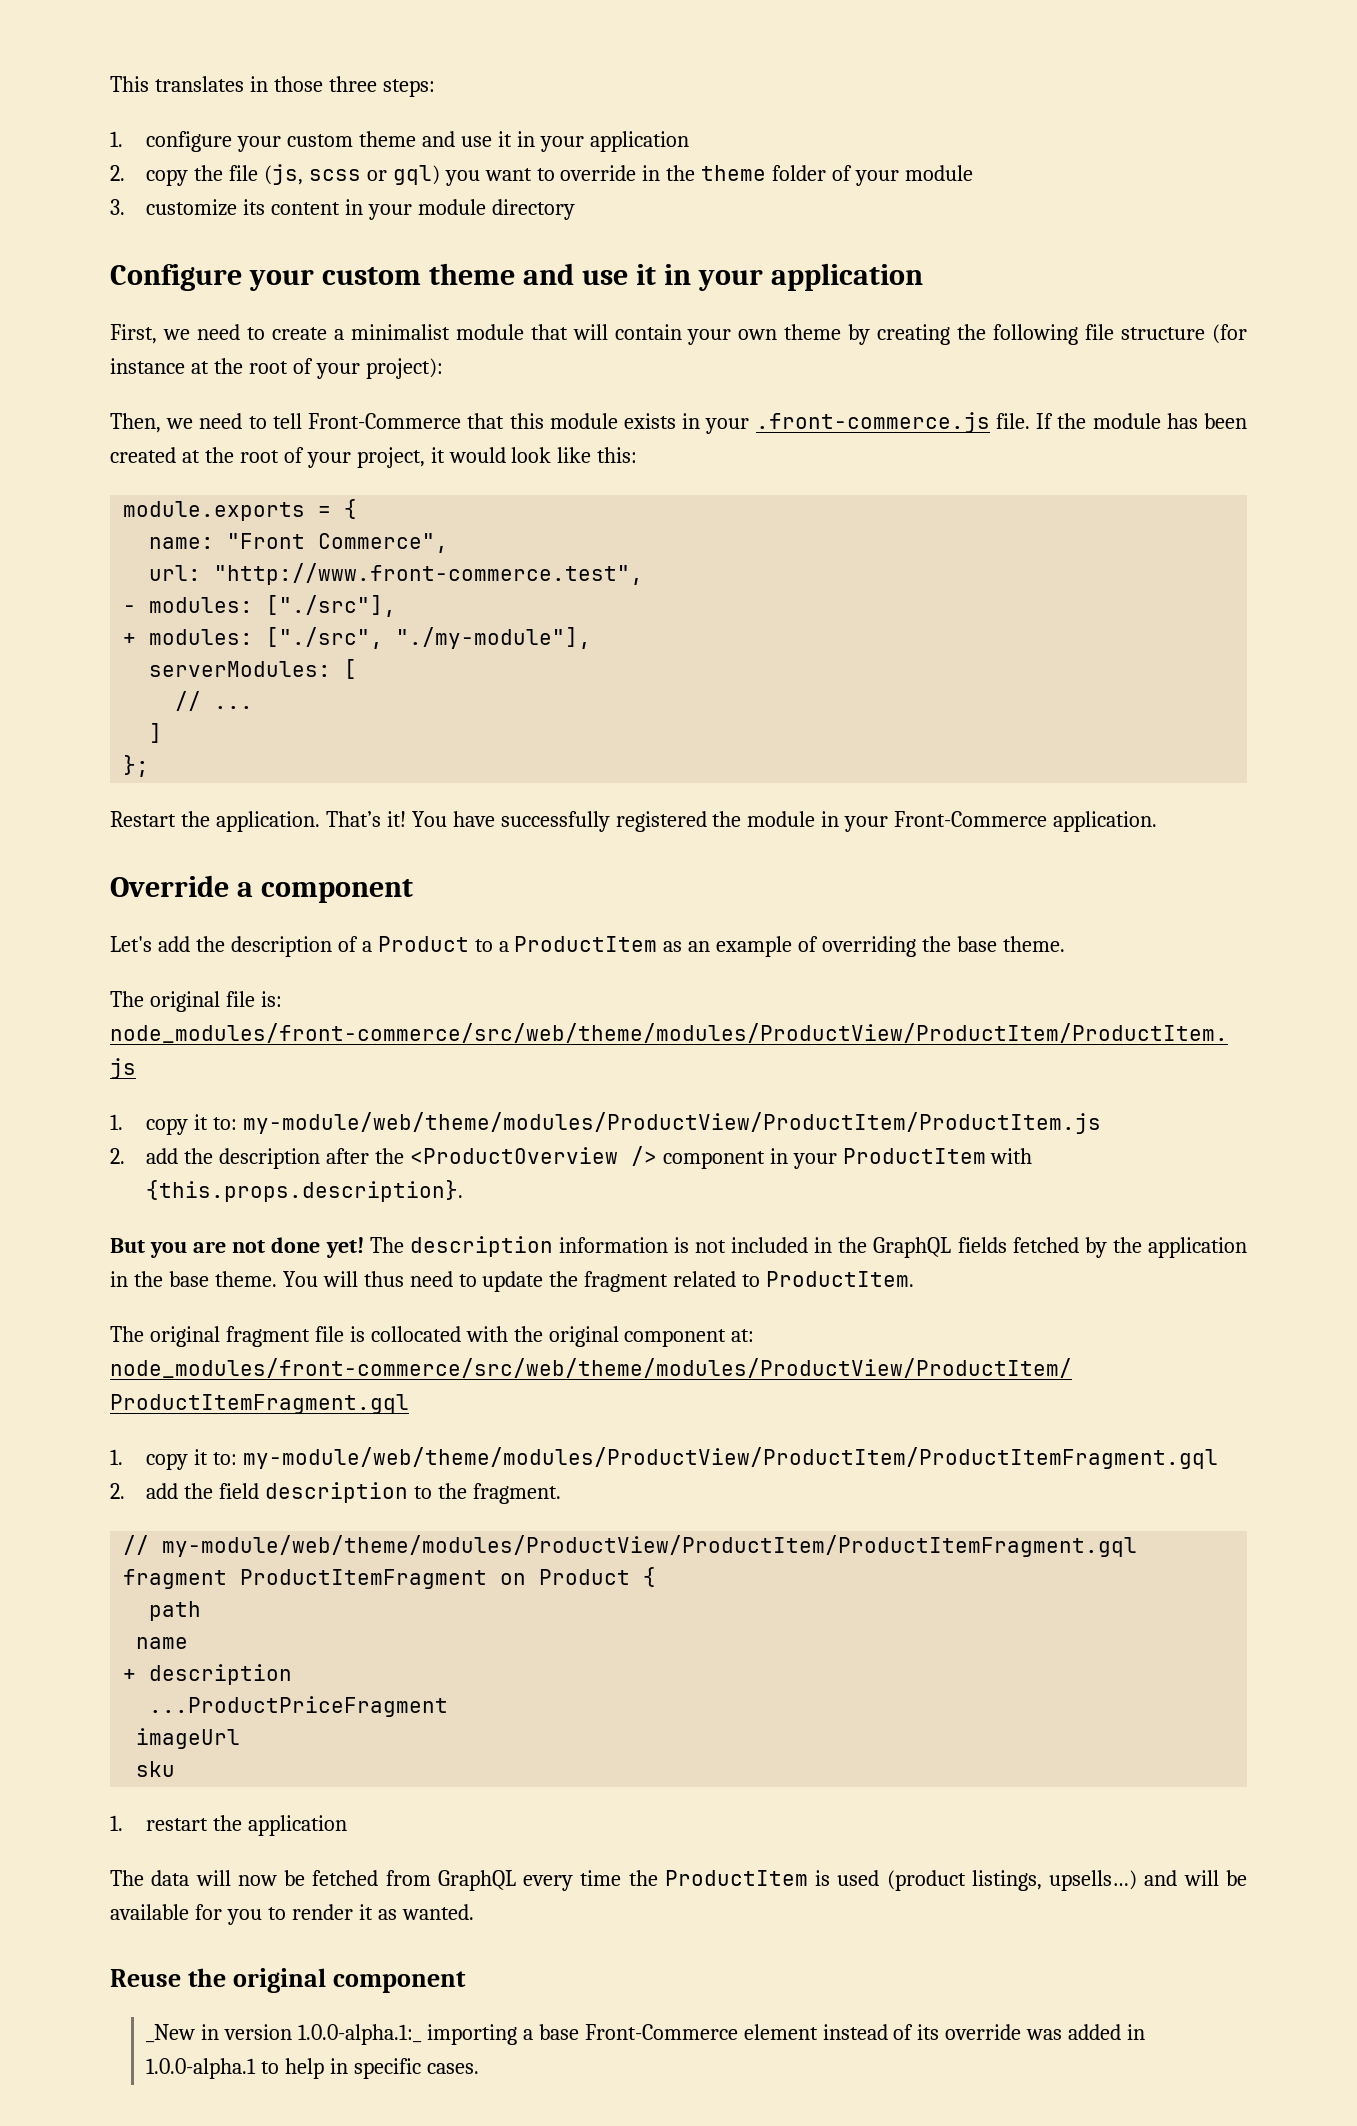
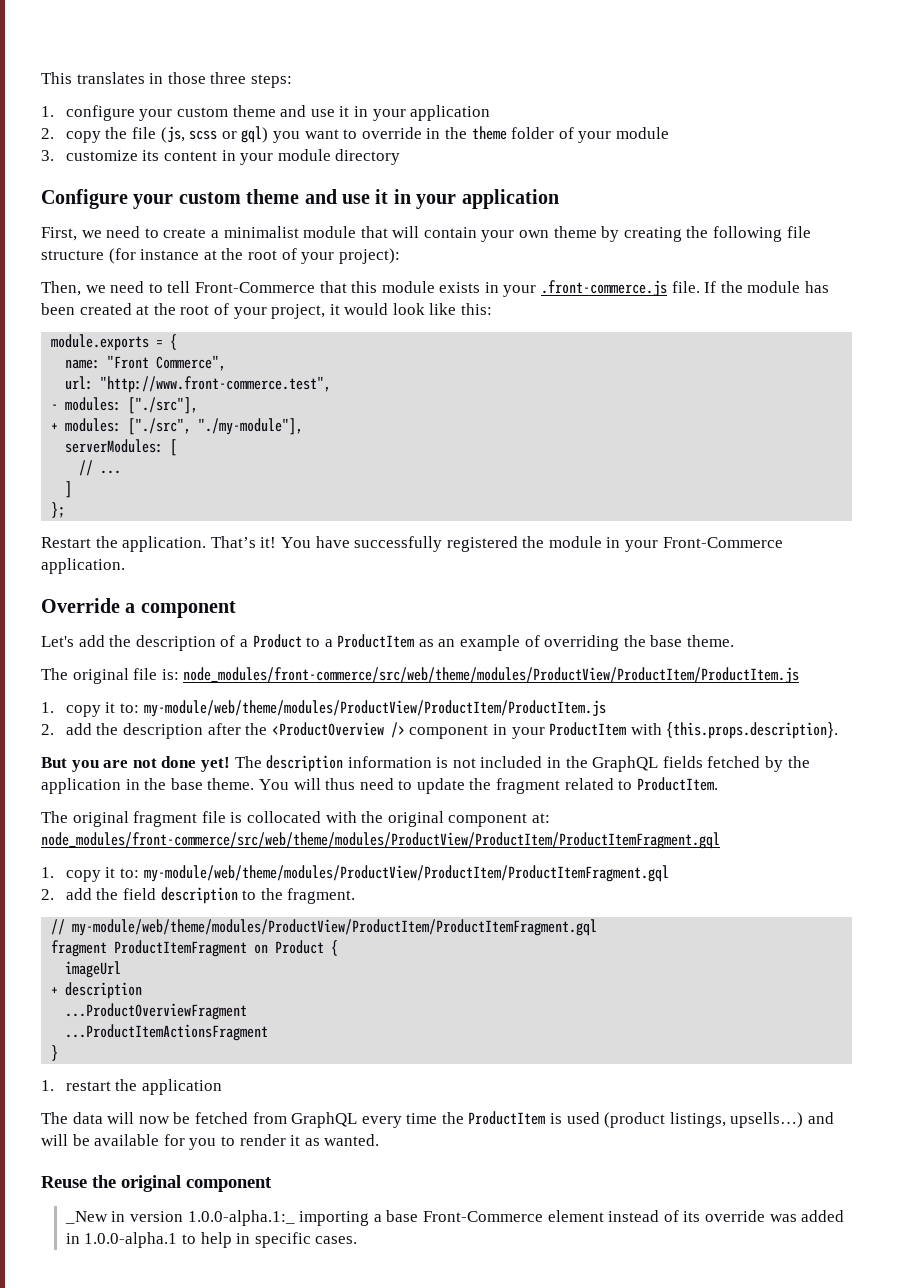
[149,1601,202,1621] [136,1637,189,1649] path // name -> [65,961,122,978] imageUrl
[149,1696,449,1717] [136,1728,241,1749] [136,1761,176,1777] ...ProductPriceFragment // imageUrl // sku -> [65,1003,248,1020] [65,1024,269,1041] [51,1045,59,1061] ...ProductOverviewFragment // ...ProductItemActionsFragment // }

